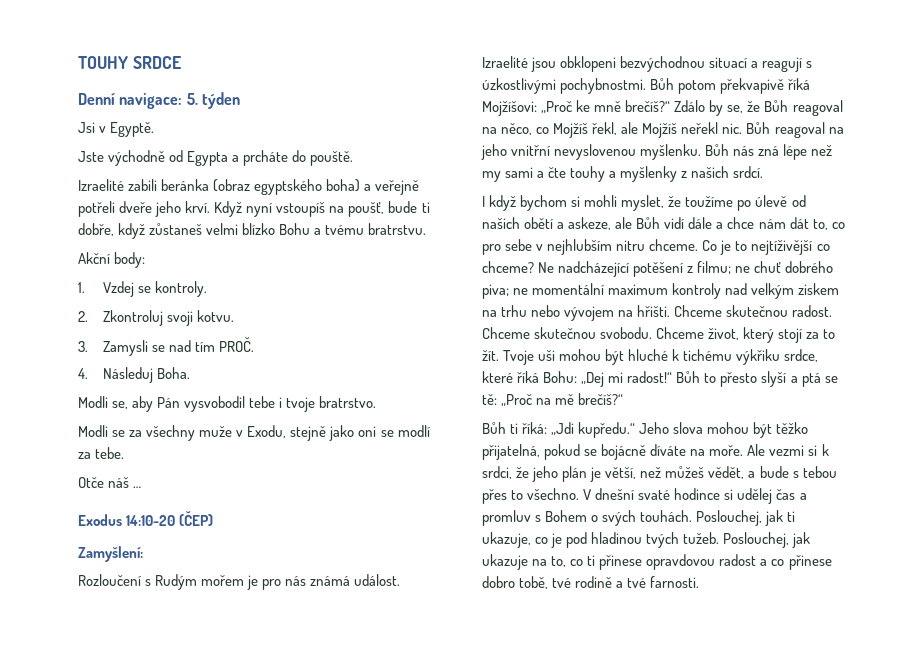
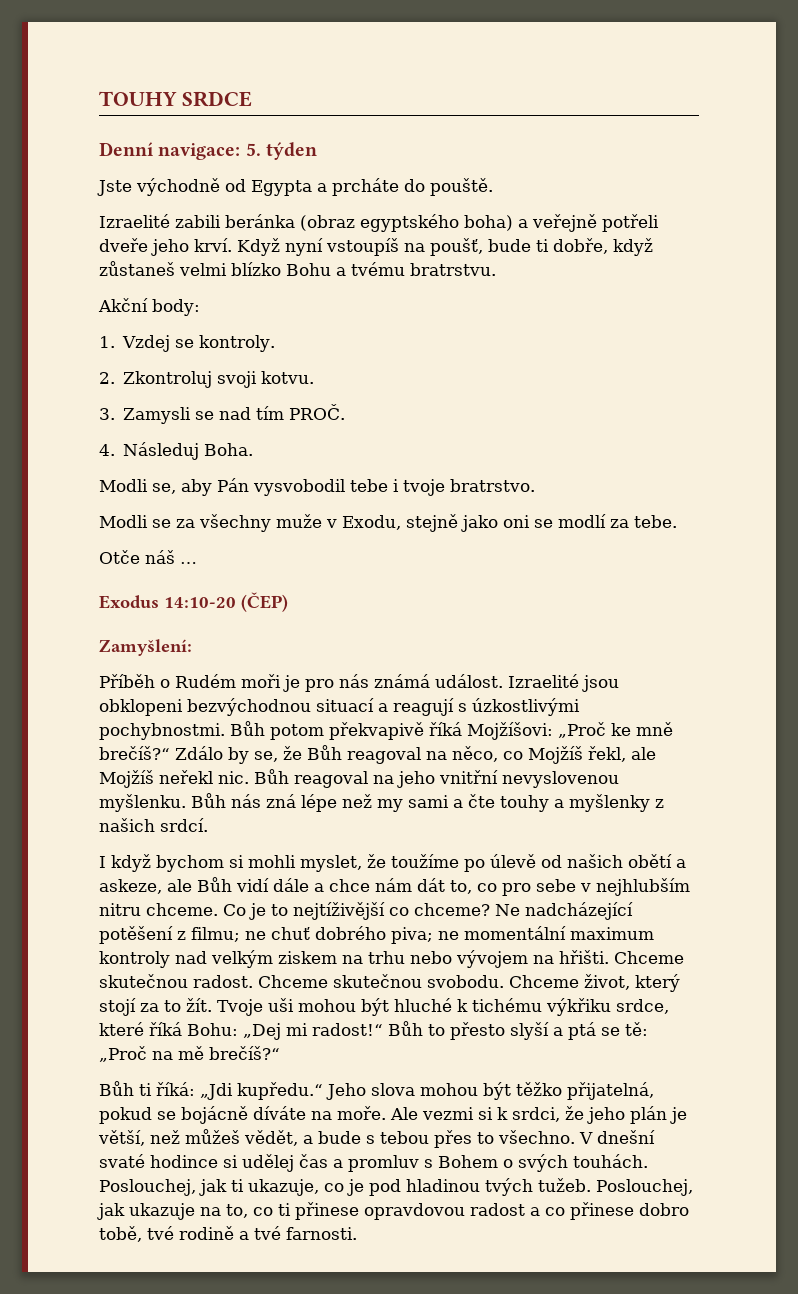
[78,122,155,137] // Jsi v Egyptě. -> (317, 151) none
[78,574,245,590] Rozloučení s Rudým mořem -> [99,674,281,688] Příběh o Rudém moři

